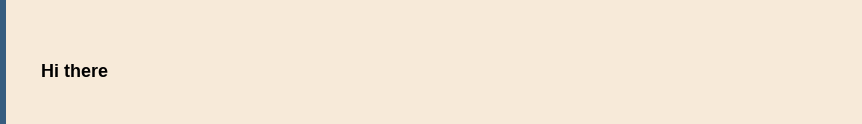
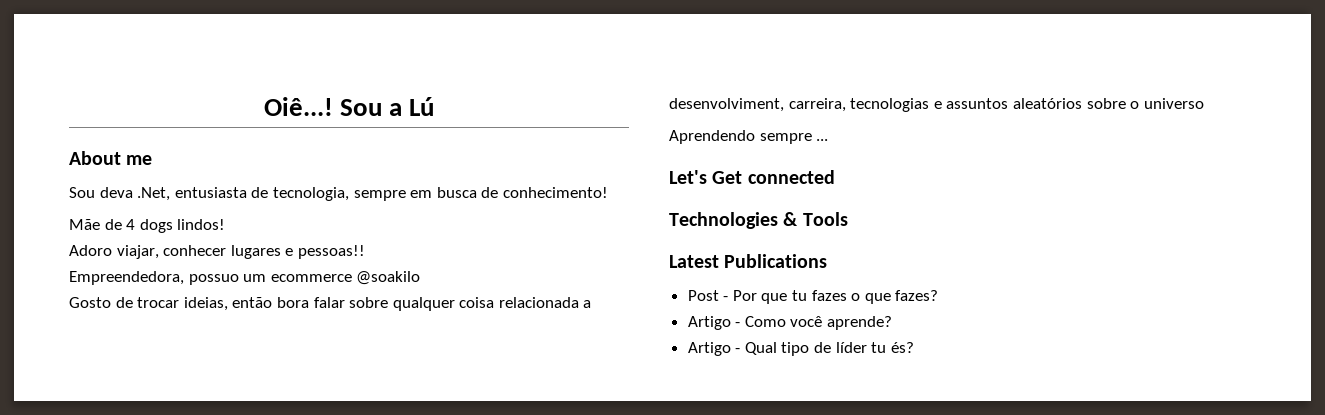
[41,64,108,77] Hi there -> [263,97,435,116] [69,151,153,165] [69,187,608,201] [69,219,226,233] [69,245,365,259] [69,271,421,285] [69,297,592,311] [669,98,1204,112] [669,130,829,144] [669,170,835,184] [669,212,848,229] [669,254,828,268] [687,290,939,304] [687,316,893,330] [687,342,914,356] Oiê...! Sou a Lú // About me // Sou deva .Net, entusiasta de tecnologia, sempre em busca de conhecimento! // Mãe de 4 dogs lindos! // Adoro viajar, conhecer lugares e pessoas!! // Empreendedora, possuo um ecommerce @soakilo // Gosto de trocar ideias, então bora falar sobre qualquer coisa relacionada a desenvolviment, carreira, tecnologias e assuntos aleatórios sobre o universo // Aprendendo sempre ... // Let's Get connected // Technologies & Tools // Latest Publications // Post - Por que tu fazes o que fazes? // Artigo - Como você aprende? // Artigo - Qual tipo de líder tu és?

